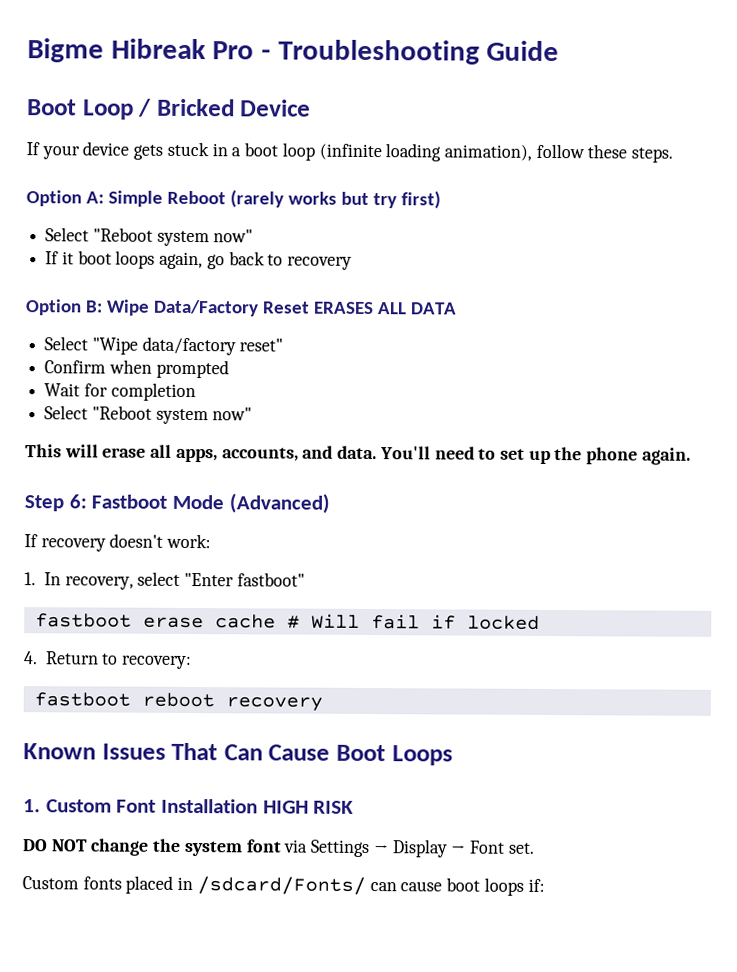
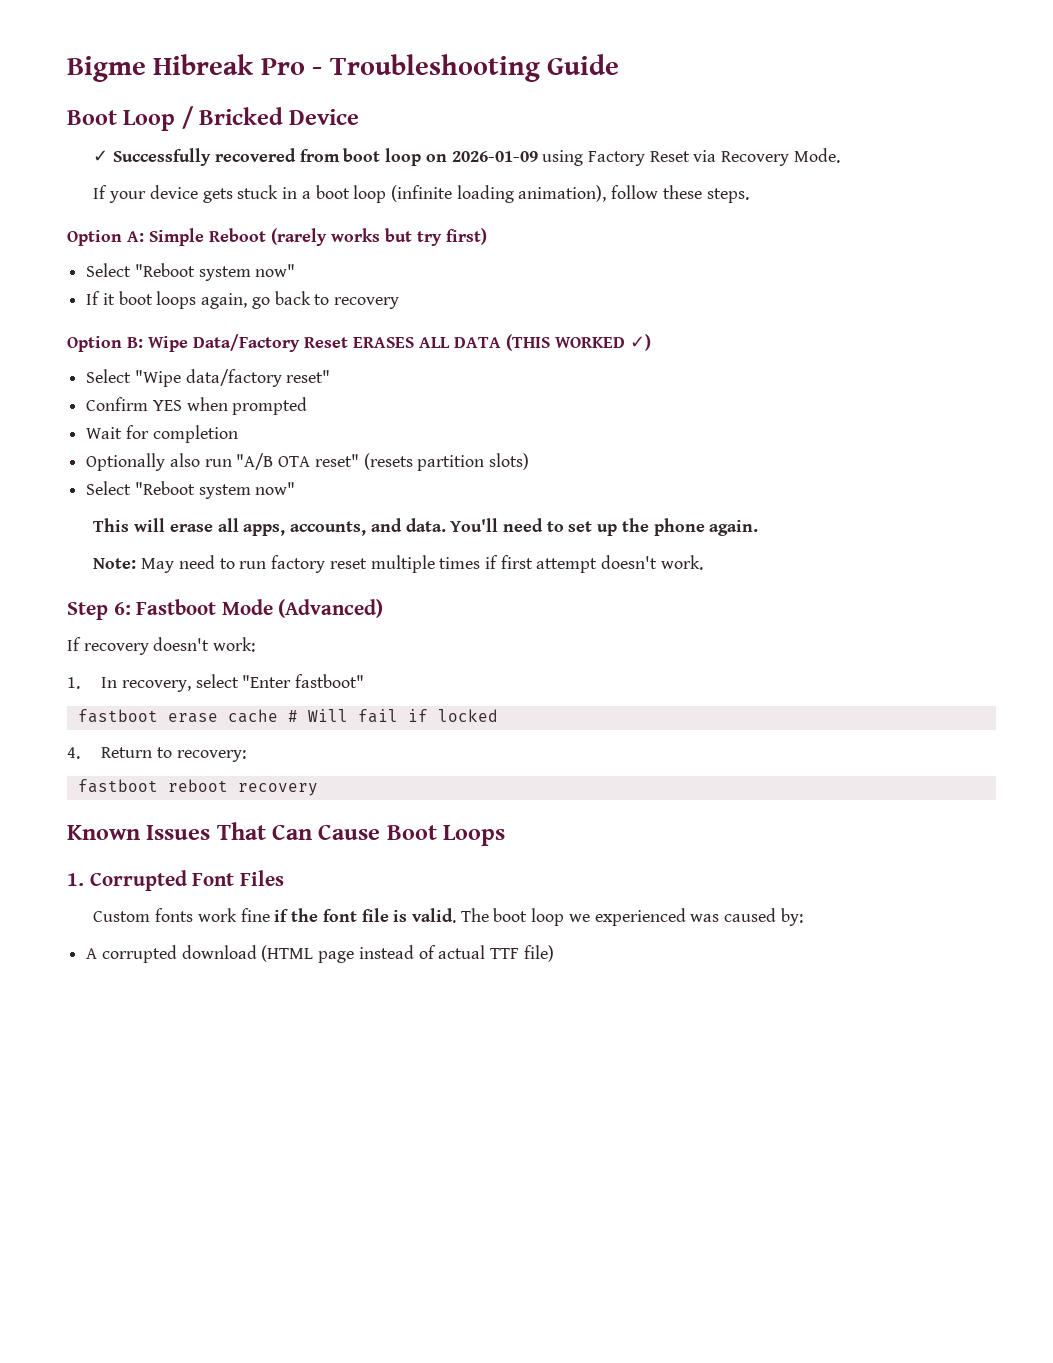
(312, 108) none -> [93,148,840,166] // ✓ Successfully recovered from boot loop on 2026-01-09 using Factory Reset via Recovery Mode.
(457, 308) none -> [506,334,651,351] (THIS WORKED ✓)
(107, 367) none -> [152,400,182,411] YES
(196, 392) none -> [86,453,530,471] // Optionally also run "A/B OTA reset" (resets partition slots)
(691, 456) none -> [93,555,703,573] // Note: May need to run factory reset multiple times if first attempt doesn't work.
[45,798,355,814] [22,838,535,858] [22,875,545,896] Custom Font Installation HIGH RISK // DO NOT change the system font via Settings → Display → Font set. // Custom fonts placed in /sdcard/Fonts/ can cause boot loops if: -> [89,870,284,891] [93,908,803,926] [86,945,554,963] Corrupted Font Files // Custom fonts work fine if the font file is valid. The boot loop we experienced was caused by: // A corrupted download (HTML page instead of actual TTF file)

